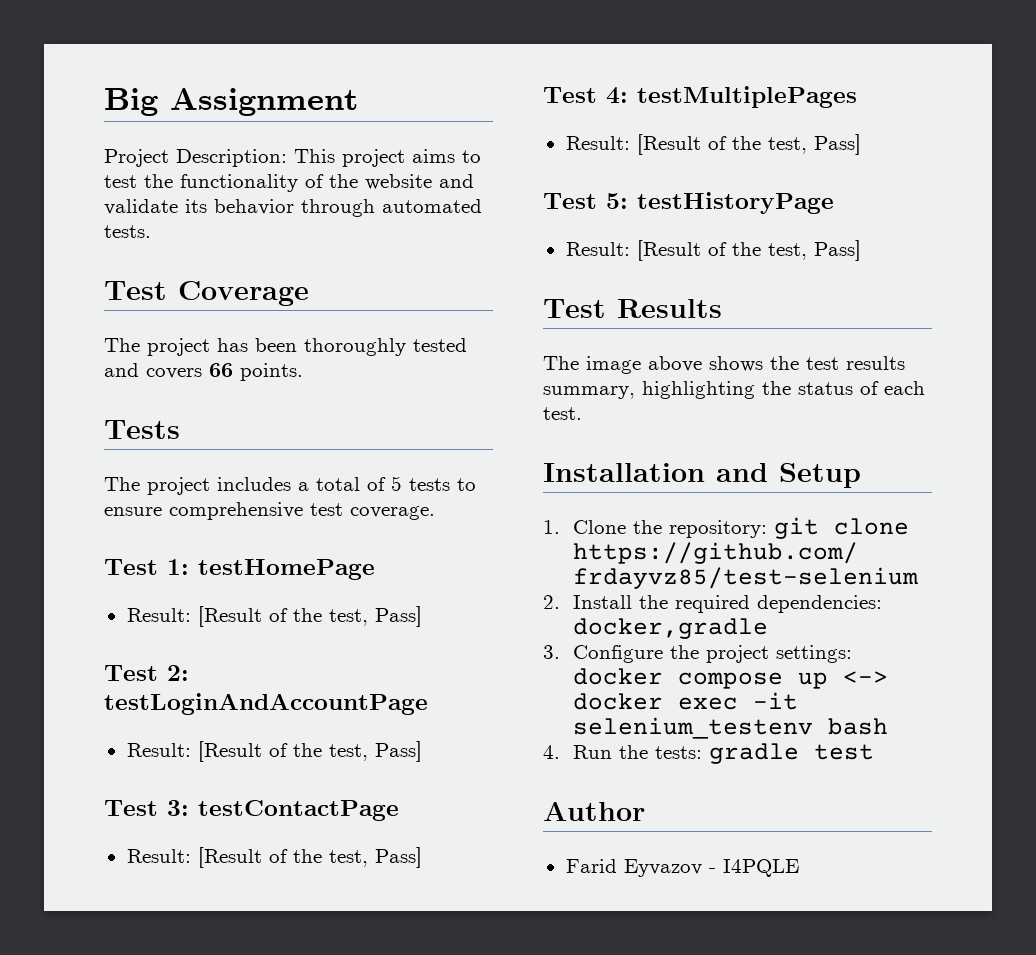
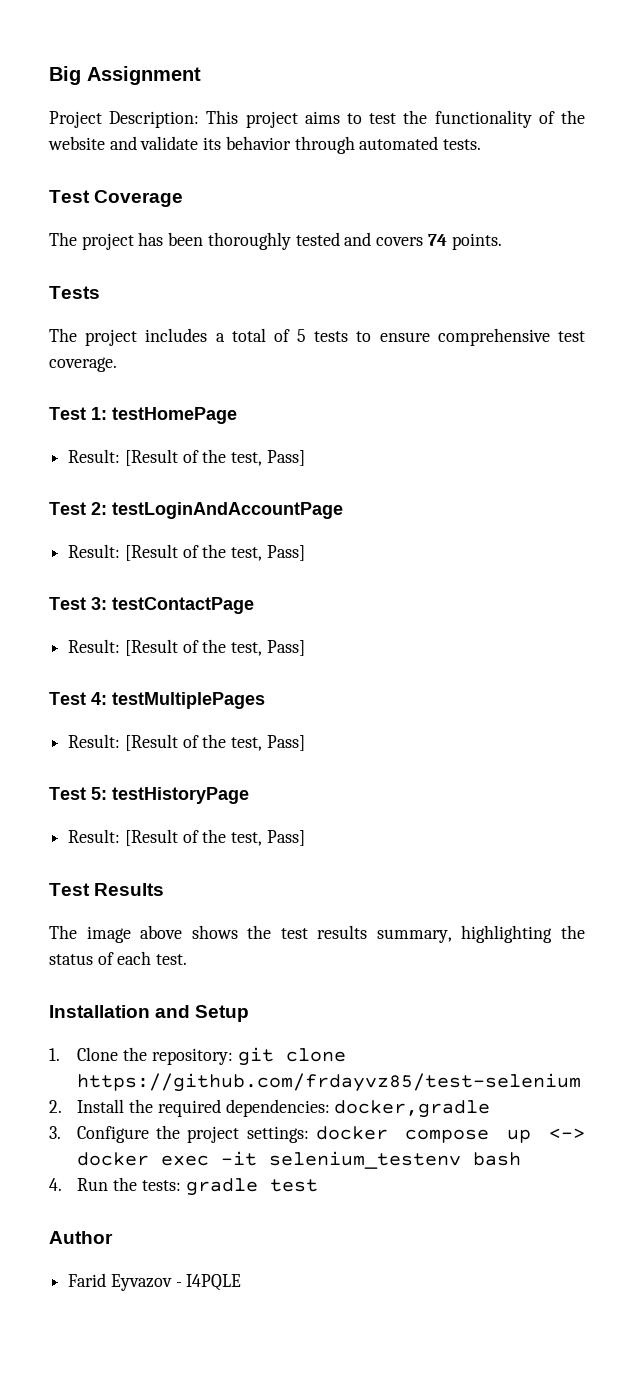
[209,363,233,377] 66 -> [427,234,447,246] 74

